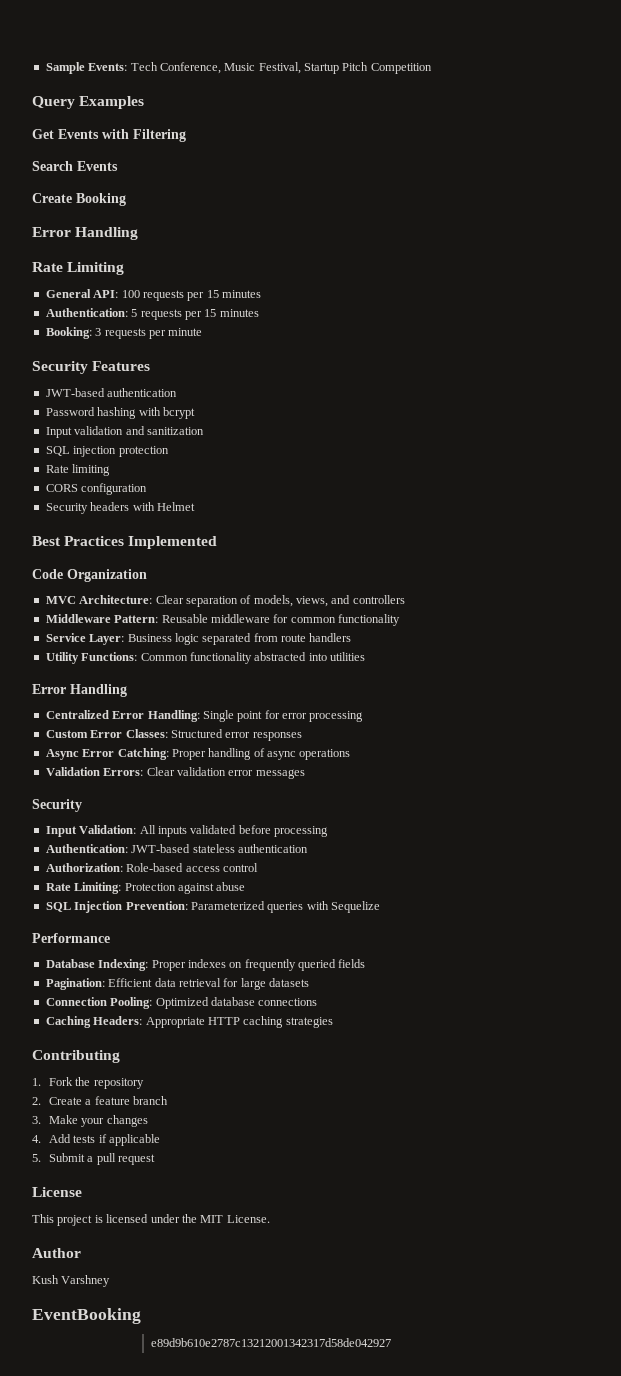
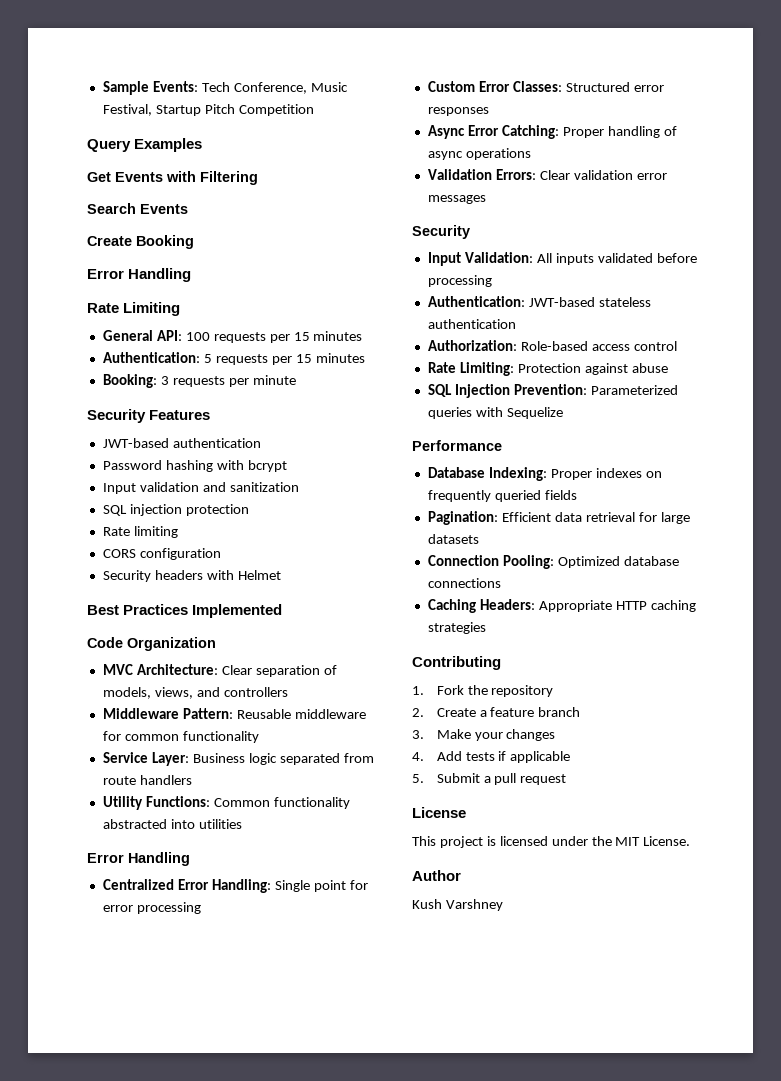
[32,1308,141,1324] [150,1338,391,1347] // EventBooking // e89d9b610e2787c13212001342317d58de042927 -> (503, 905) none

